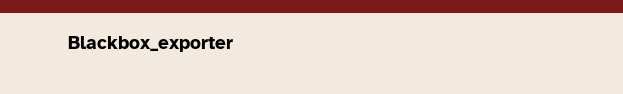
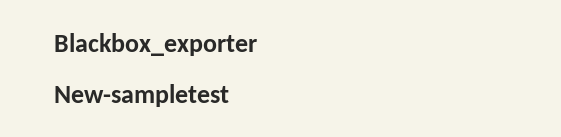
(233, 44) none -> [54,84,229,107] // New-sampletest

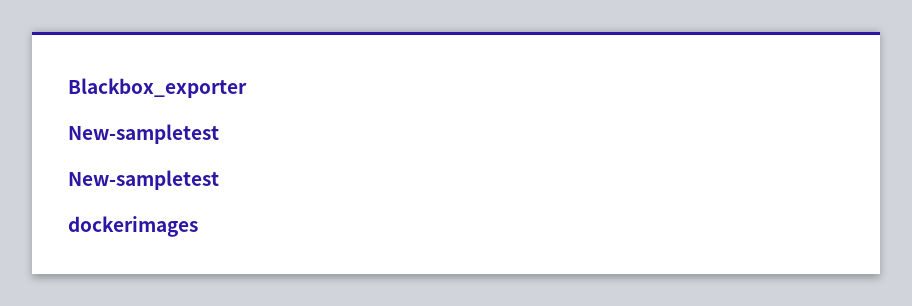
(229, 95) none -> [68,170,219,190] [68,216,198,237] // New-sampletest // dockerimages

